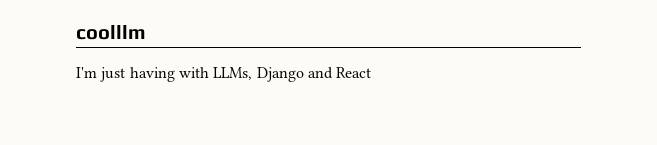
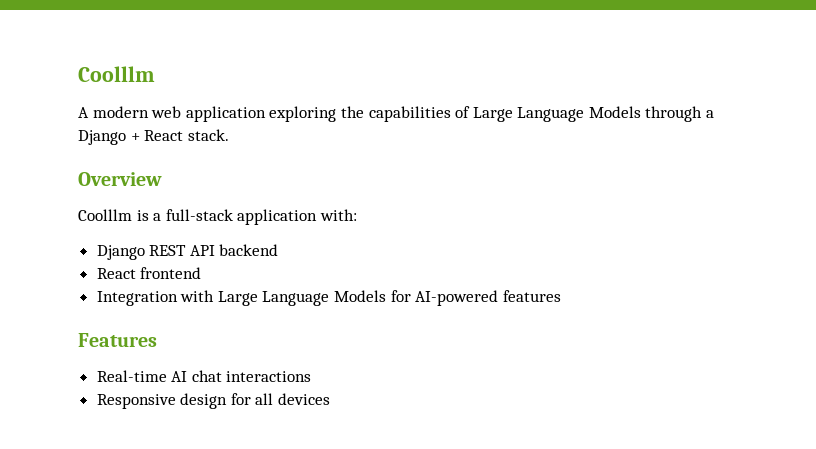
[76,25,146,40] [76,67,372,82] coolllm // I'm just having with LLMs, Django and React -> [78,66,155,82] [78,106,715,122] [78,129,229,145] [78,172,162,186] [78,209,357,225] [96,244,279,260] [96,267,202,279] [96,290,561,306] [78,333,157,347] [96,370,312,382] [96,393,331,409] Coolllm // A modern web application exploring the capabilities of Large Language Models through a Django + React stack. // Overview // Coolllm is a full-stack application with: // Django REST API backend // React frontend // Integration with Large Language Models for AI-powered features // Features // Real-time AI chat interactions // Responsive design for all devices

